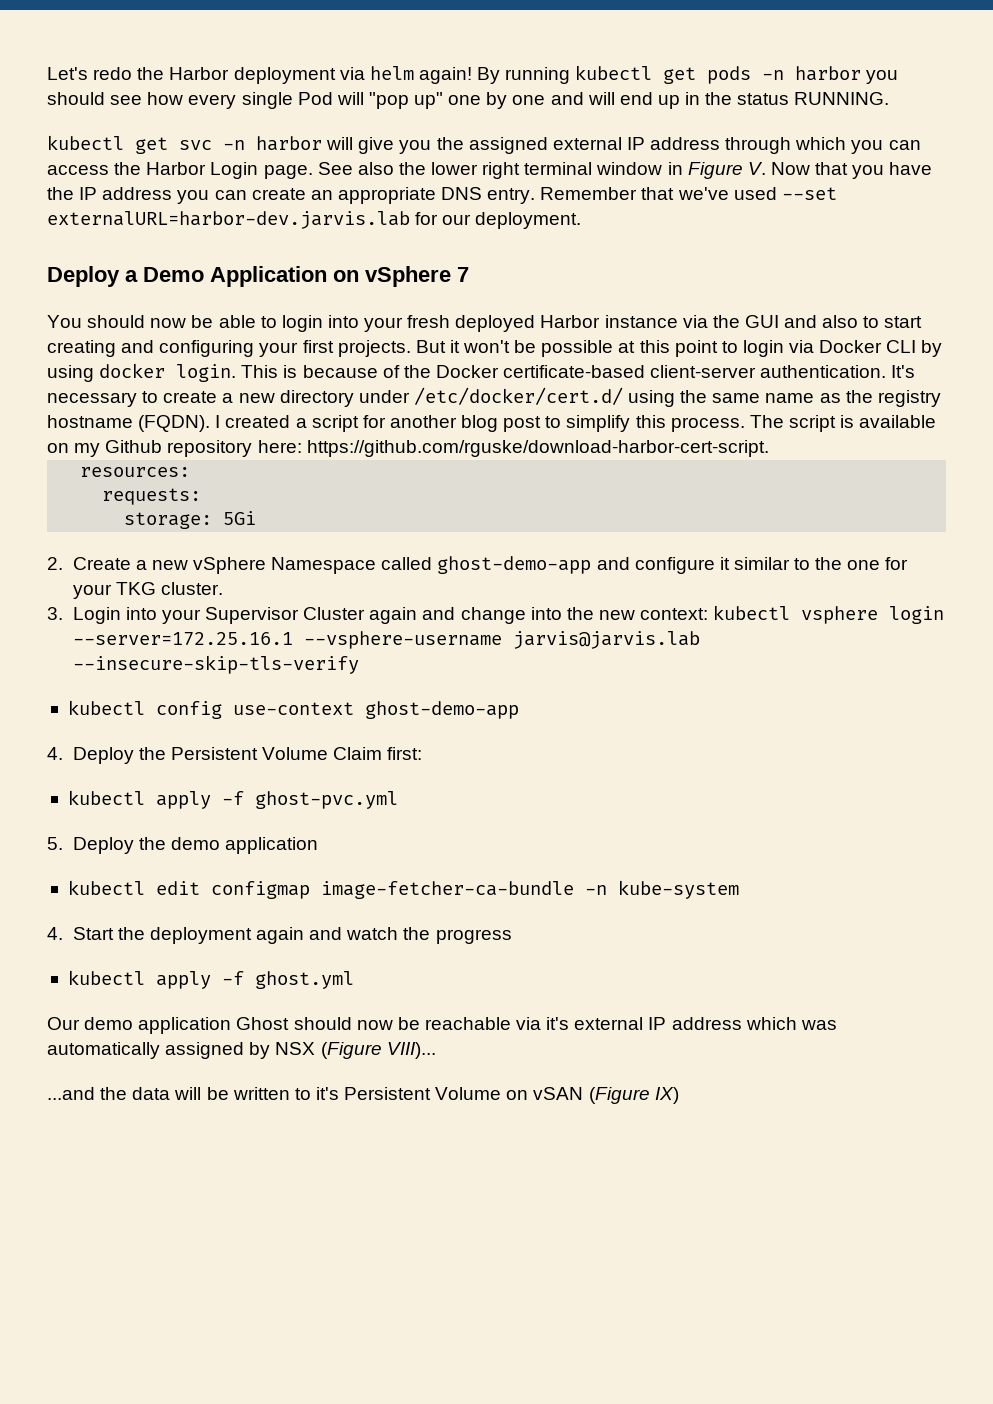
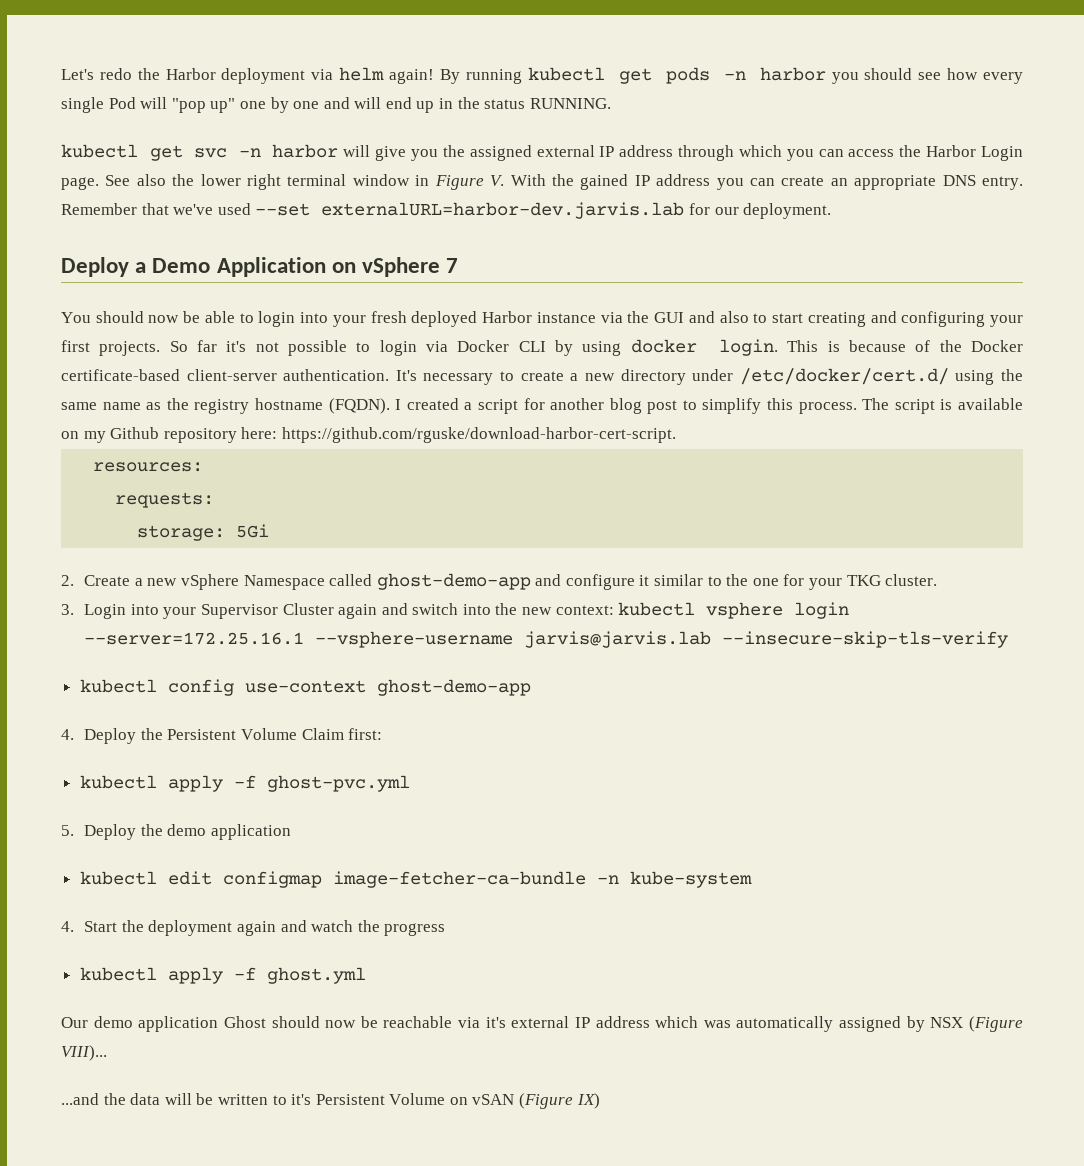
[770,162,933,179] [47,187,74,200] Now that you have the -> [510,174,629,190] With the gained
[415,340,718,357] But it won't be possible at this point -> [169,340,347,356] So far it's not possible
[460,607,526,624] change -> [412,603,459,615] switch

